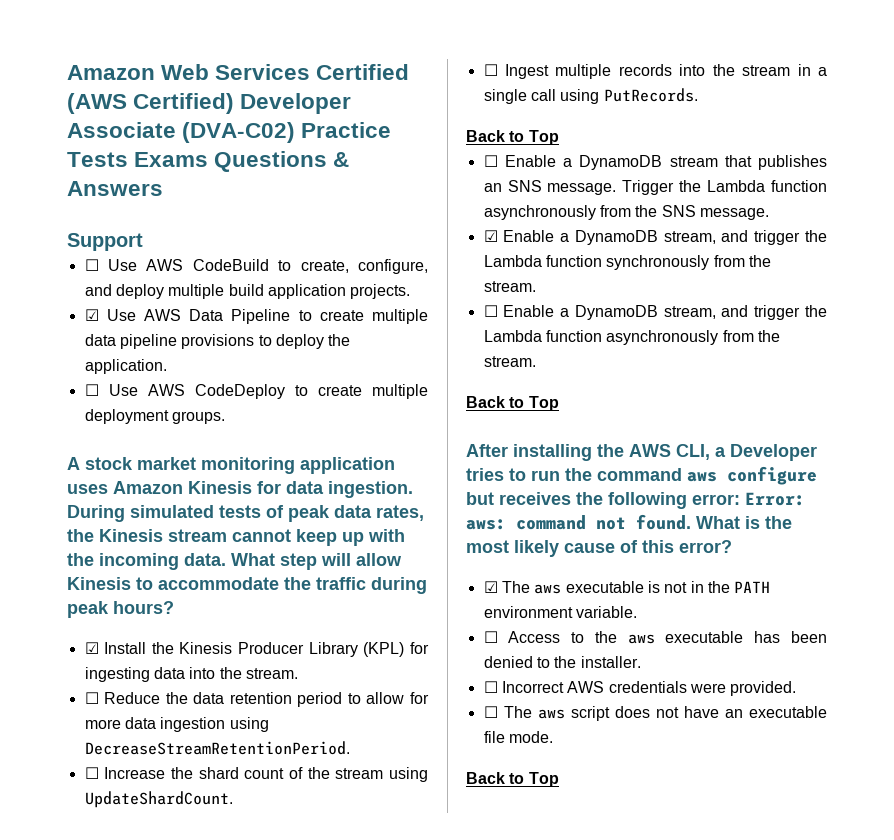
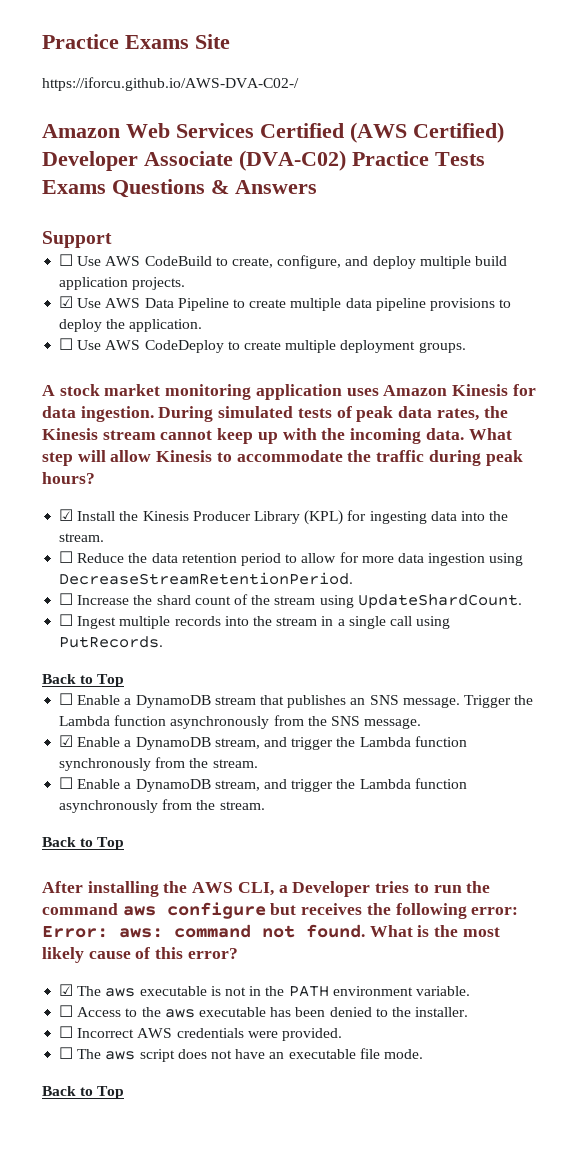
(67, 72) none -> [42,34,230,49] [42,77,299,91] Practice Exams Site // https://iforcu.github.io/AWS-DVA-C02-/ //

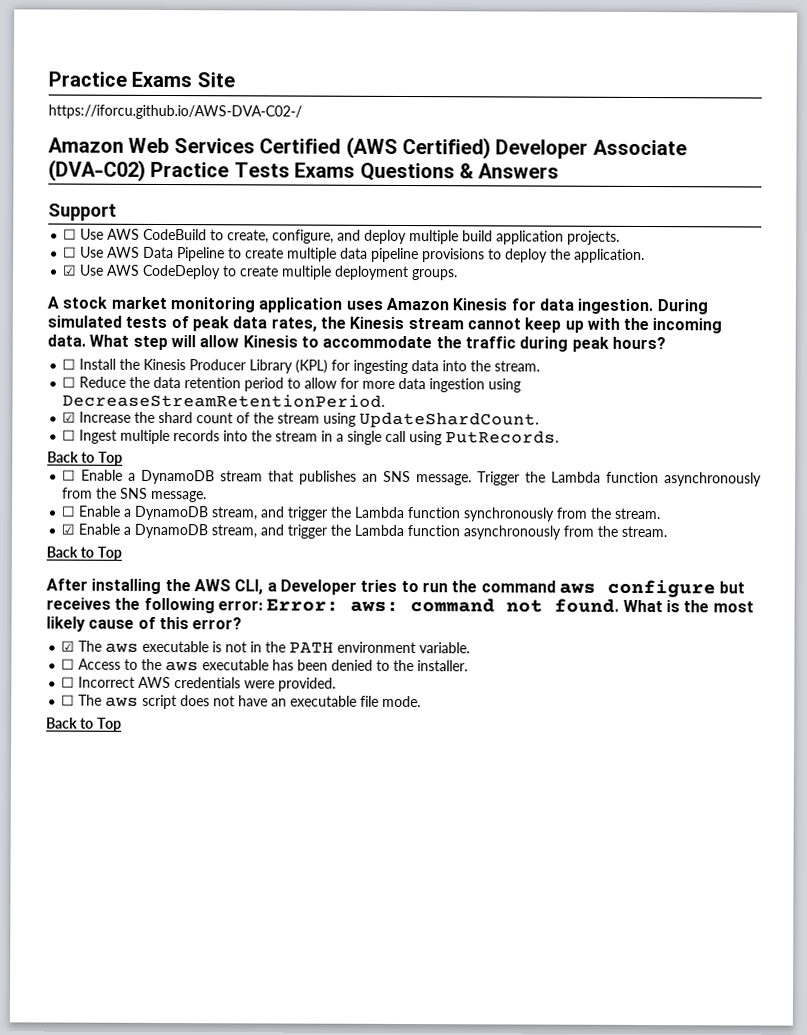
[59,296,74,308] ☑ -> [63,246,78,258] ☐
[59,338,74,350] ☐ -> [63,264,78,276] ☑
[59,509,74,521] ☑ -> [62,358,77,370] ☐
[59,593,74,605] ☐ -> [62,411,77,423] ☑
[59,735,74,747] ☑ -> [62,505,77,517] ☐
[59,777,74,789] ☐ -> [61,523,76,535] ☑

